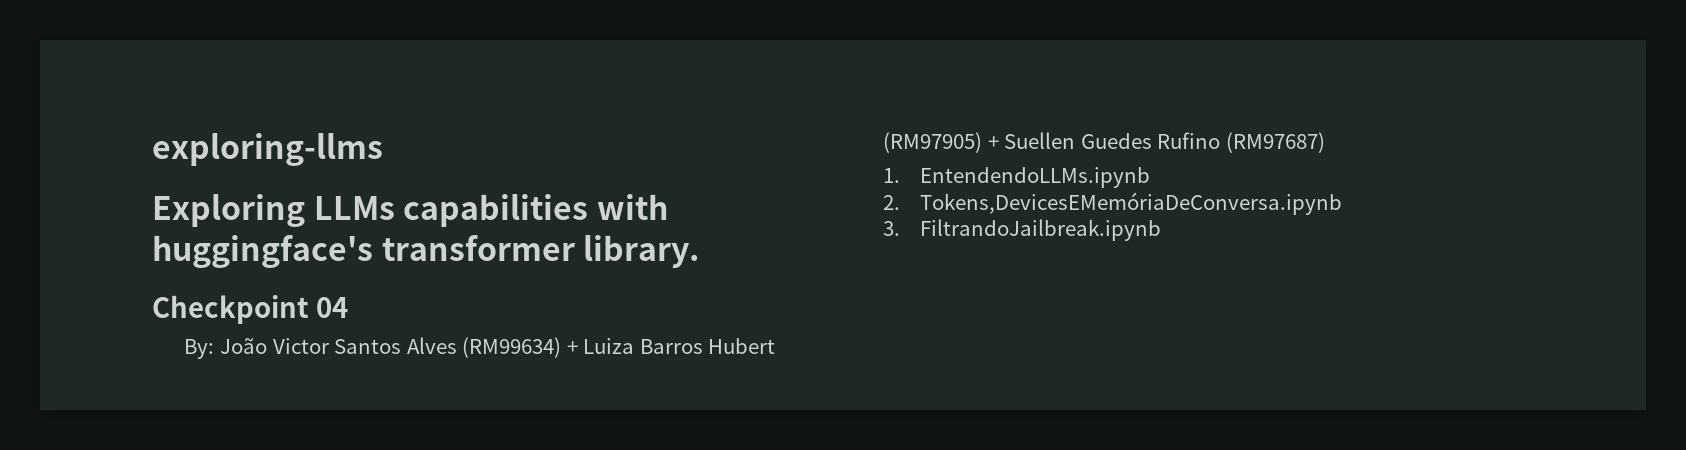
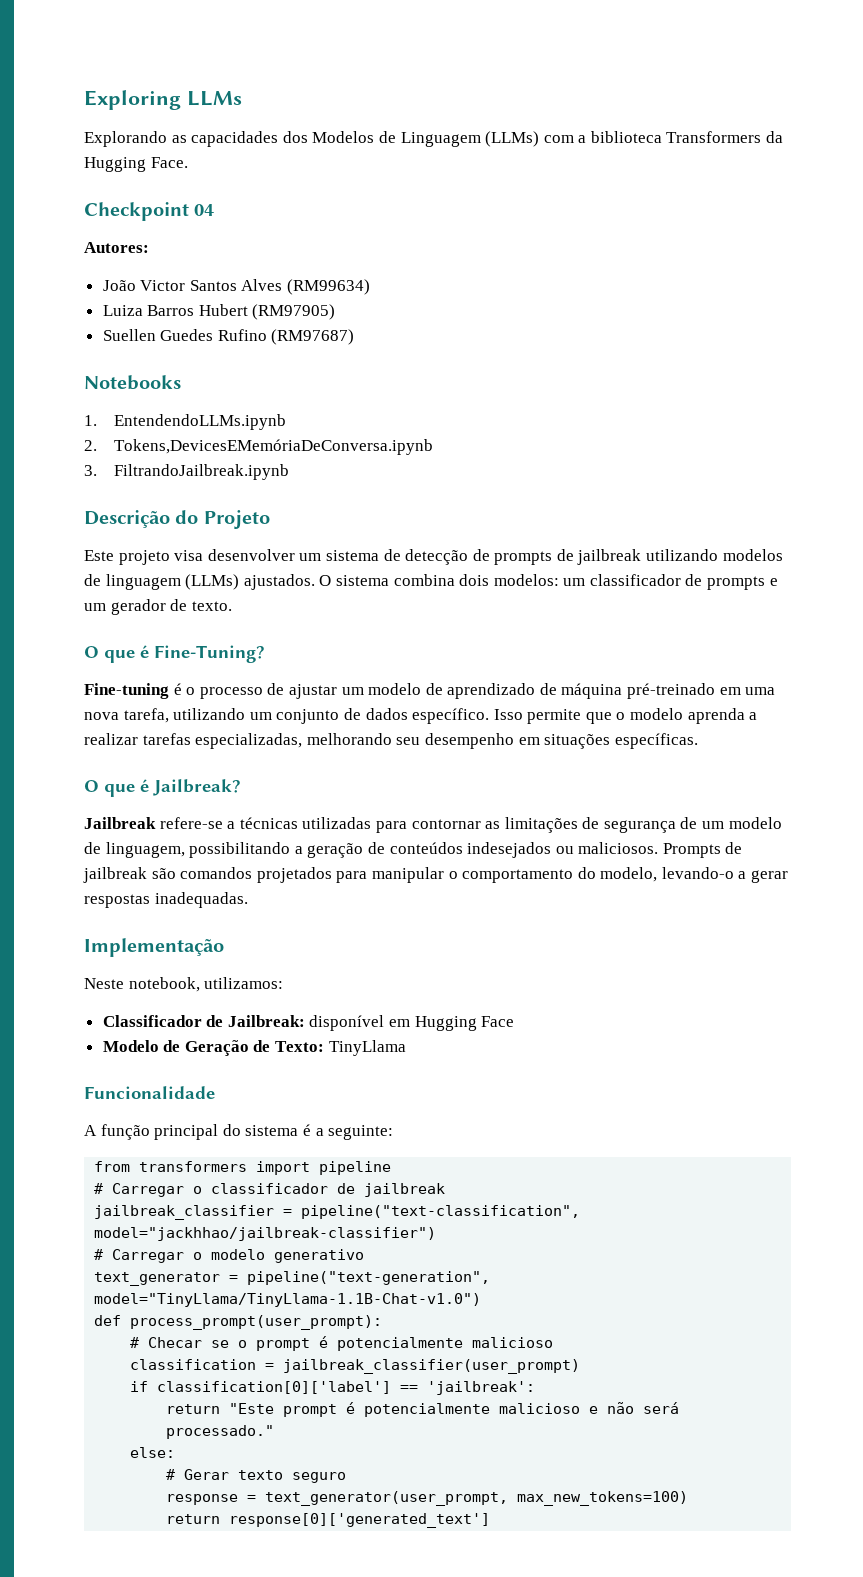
[152,133,383,167] exploring-llms // -> (84, 100) none
[403,194,668,227] [152,235,700,269] capabilities with huggingface's transformer library. -> [84,131,784,147] [84,157,188,172] // Explorando as capacidades dos Modelos de Linguagem (LLMs) com a biblioteca Transformers da Hugging Face.
[184,339,215,359] By: -> [84,242,149,253] Autores: //
[566,341,578,354] + -> (371, 287) //
[987,136,999,149] + -> (336, 312) //
(1325, 142) none -> [84,375,181,390] // Notebooks
(1162, 230) none -> [84,510,270,529] [84,549,783,565] [84,574,778,590] [84,599,232,615] [84,645,265,663] [84,683,776,699] [84,708,758,724] [84,733,698,749] [84,779,241,797] [84,817,782,833] [84,842,743,858] [83,867,789,883] [84,892,248,908] [84,938,224,957] [84,977,284,992] [102,1015,515,1031] [102,1040,406,1056] [84,1086,215,1099] [84,1124,394,1140] [94,1161,392,1175] [94,1183,446,1197] [94,1205,581,1220] [94,1227,437,1241] [94,1249,365,1263] [94,1271,491,1286] [94,1293,482,1307] [94,1315,383,1330] [130,1336,554,1351] [130,1359,581,1374] [130,1381,536,1395] [166,1402,680,1417] [166,1425,275,1439] [130,1447,176,1458] [166,1469,347,1483] [166,1491,689,1506] [166,1513,491,1528] // Descrição do Projeto // Este projeto visa desenvolver um sistema de detecção de prompts de jailbreak utilizando modelos de linguagem (LLMs) ajustados. O sistema combina dois modelos: um classificador de prompts e um gerador de texto. // O que é Fine-Tuning? // Fine-tuning é o processo de ajustar um modelo de aprendizado de máquina pré-treinado em uma nova tarefa, utilizando um conjunto de dados específico. Isso permite que o modelo aprenda a realizar tarefas especializadas, melhorando seu desempenho em situações específicas. // O que é Jailbreak? // Jailbreak refere-se a técnicas utilizadas para contornar as limitações de segurança de um modelo de linguagem, possibilitando a geração de conteúdos indesejados ou maliciosos. Prompts de jailbreak são comandos projetados para manipular o comportamento do modelo, levando-o a gerar respostas inadequadas. // Implementação // Neste notebook, utilizamos: // Classificador de Jailbreak: disponível em Hugging Face // Modelo de Geração de Texto: TinyLlama // Funcionalidade // A função principal do sistema é a seguinte: // from transformers import pipeline // # Carregar o classificador de jailbreak // jailbreak_classifier = pipeline("text-classification", model="jackhhao/jailbreak-classifier") // # Carregar o modelo generativo // text_generator = pipeline("text-generation", model="TinyLlama/TinyLlama-1.1B-Chat-v1.0") // def process_prompt(user_prompt): // # Checar se o prompt é potencialmente malicioso // classification = jailbreak_classifier(user_prompt) // if classification[0]['label'] == 'jailbreak': // return "Este prompt é potencialmente malicioso e não será processado." // else: // # Gerar texto seguro // response = text_generator(user_prompt, max_new_tokens=100) // return response[0]['generated_text']

